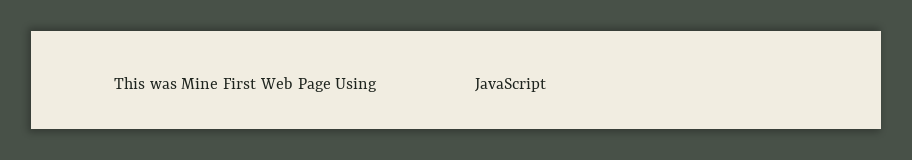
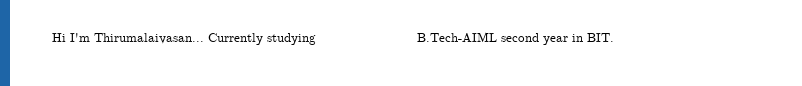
[114,77,546,92] This was Mine First Web Page Using JavaScript -> [52,32,614,45] Hi I'm Thirumalaivasan... Currently studying B.Tech-AIML second year in BIT.

